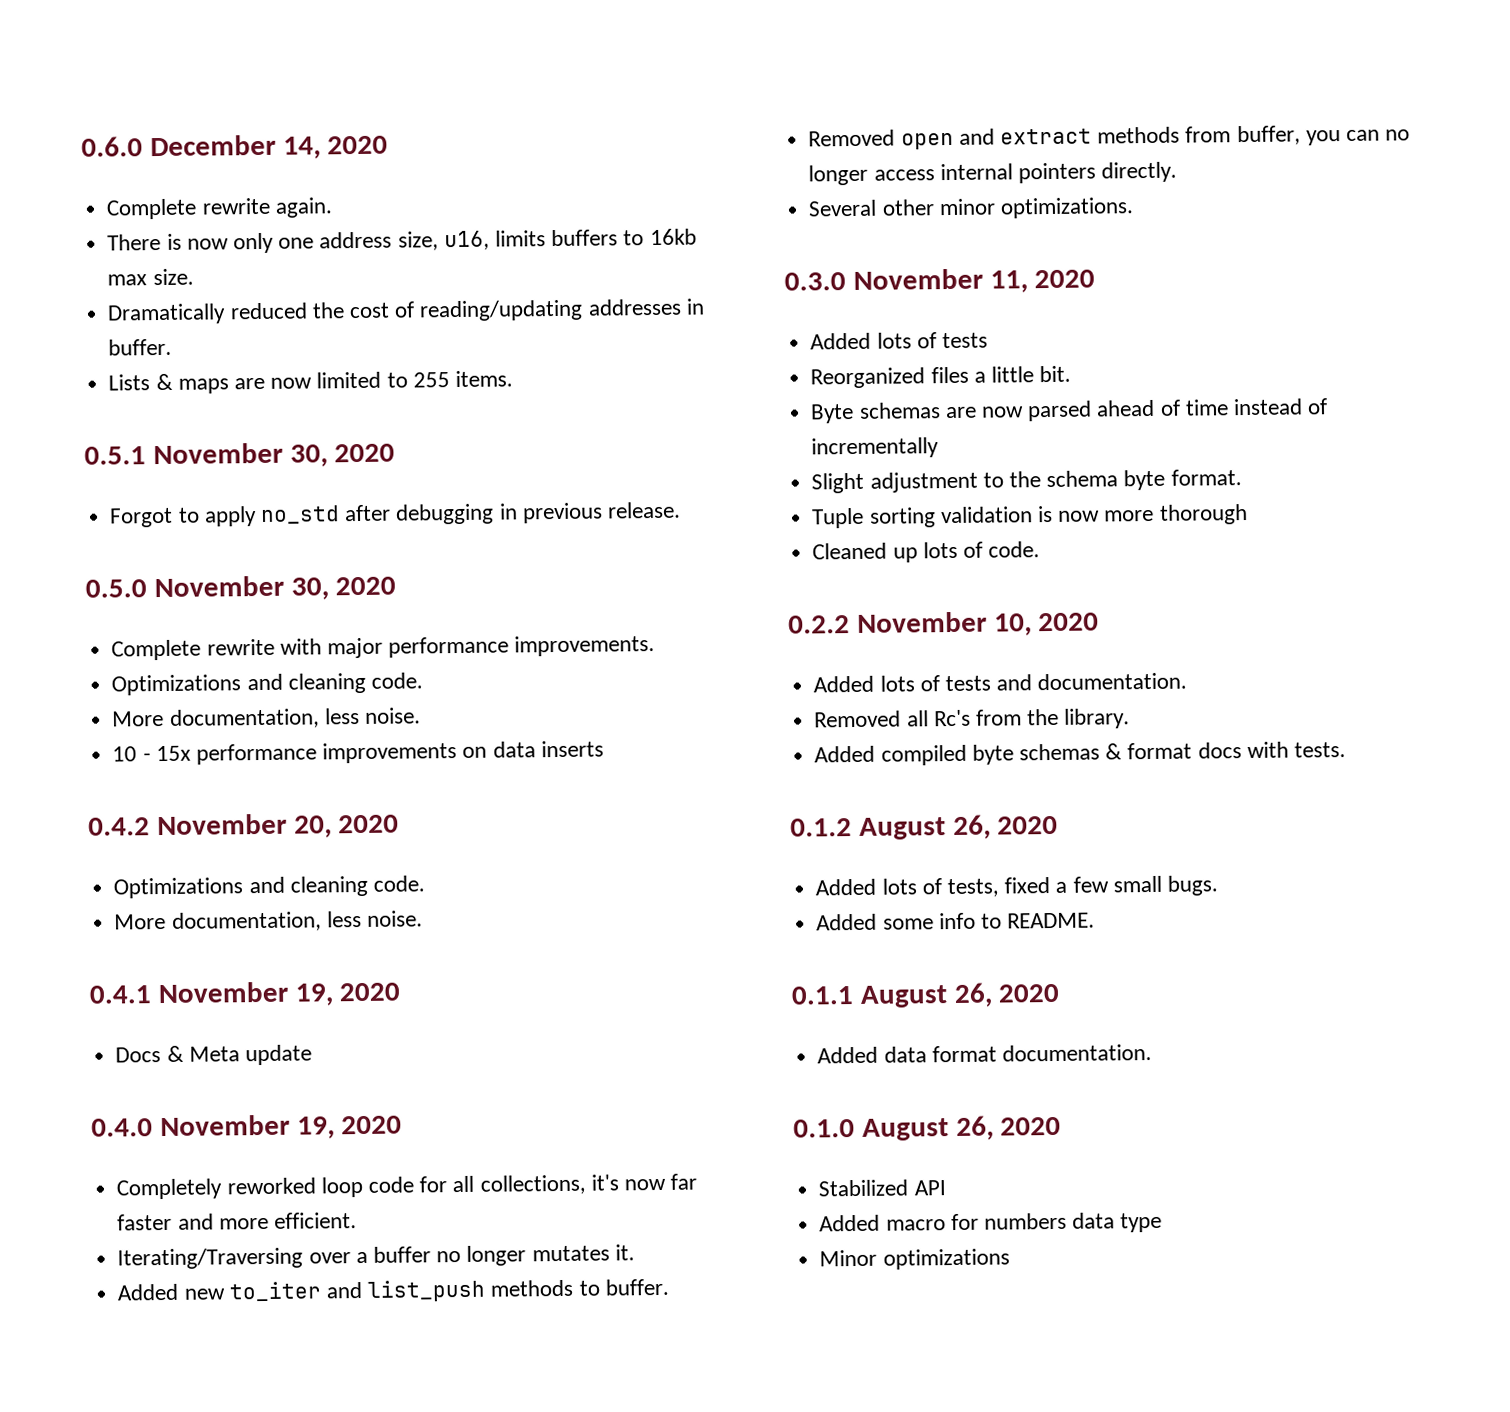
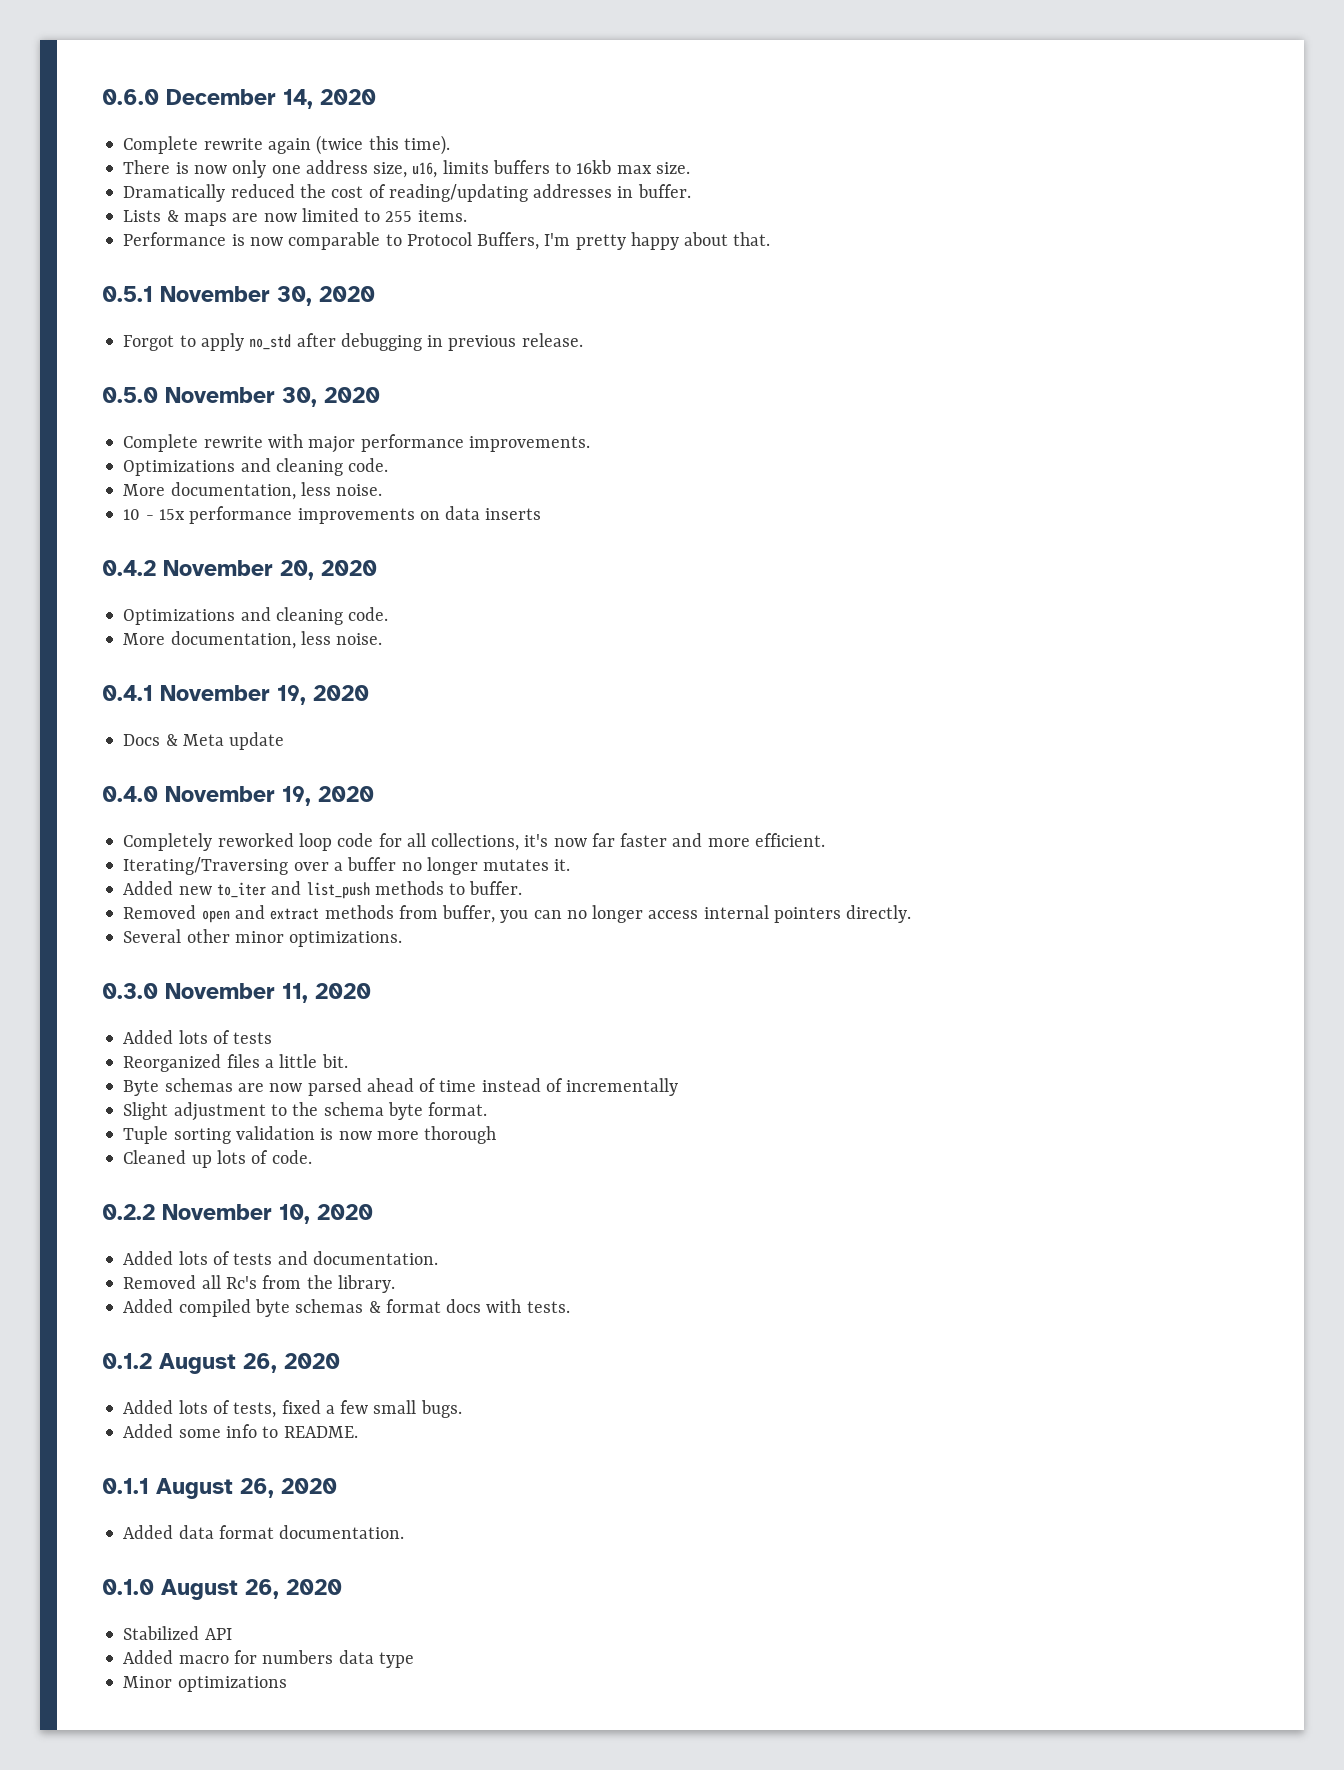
[274,197,333,218] again. -> [267,135,450,155] again (twice this time).
(513, 379) none -> [123,232,771,250] // Performance is now comparable to Protocol Buffers, I'm pretty happy about that.

